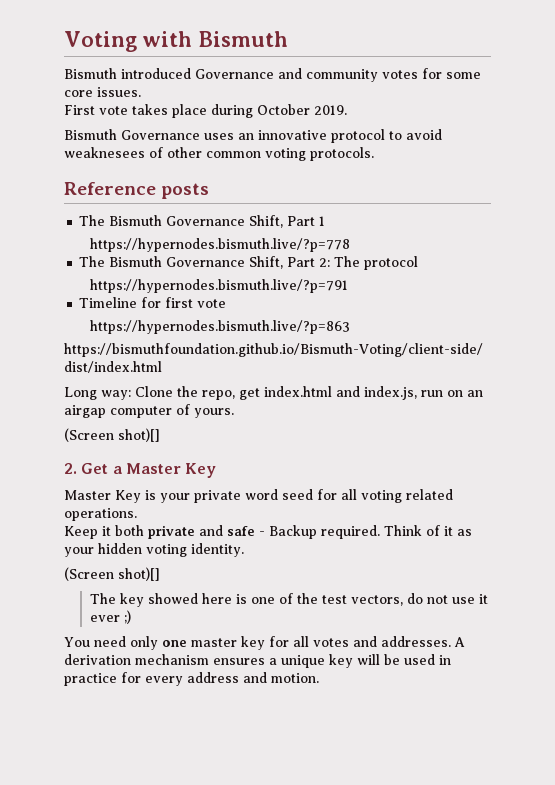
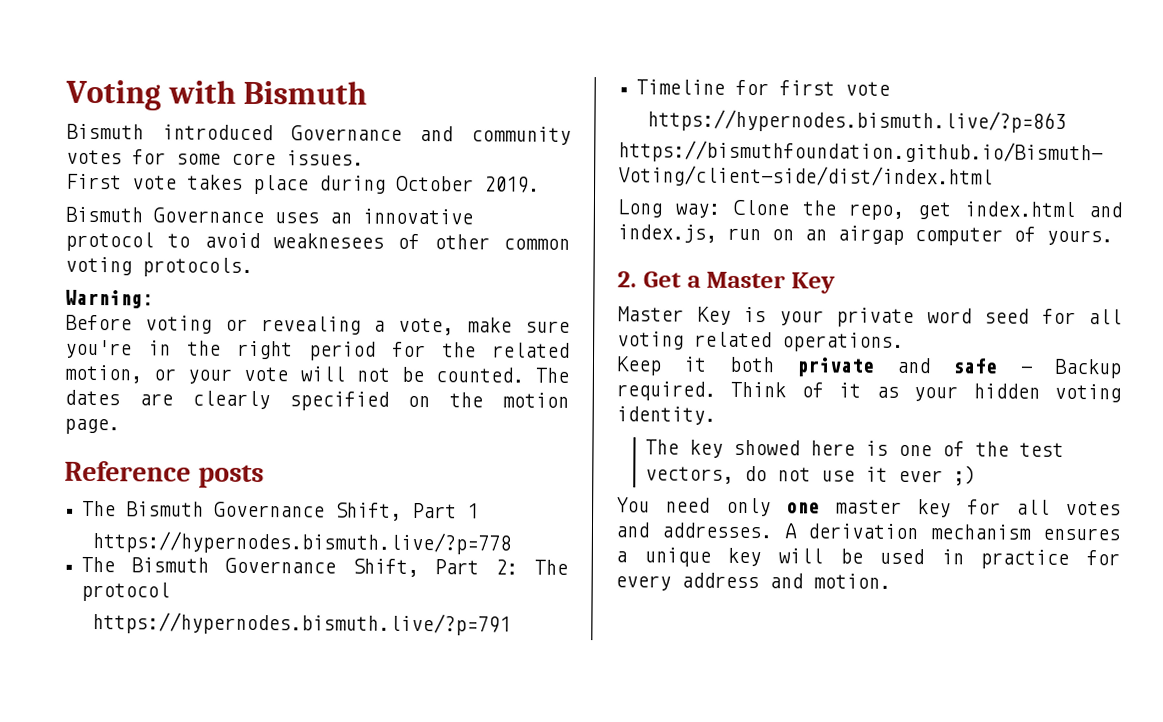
(374, 154) none -> [65,289,154,309] [65,314,570,336] [65,339,570,361] [64,364,569,384] [64,389,569,411] [64,418,120,435] // Warning: // Before voting or revealing a vote, make sure you're in the right period for the related motion, or your vote will not be counted. The dates are clearly specified on the motion page.
[64,428,160,442] // (Screen shot)[] -> (1113, 237) none
[64,567,160,581] // (Screen shot)[] -> (716, 415) none

